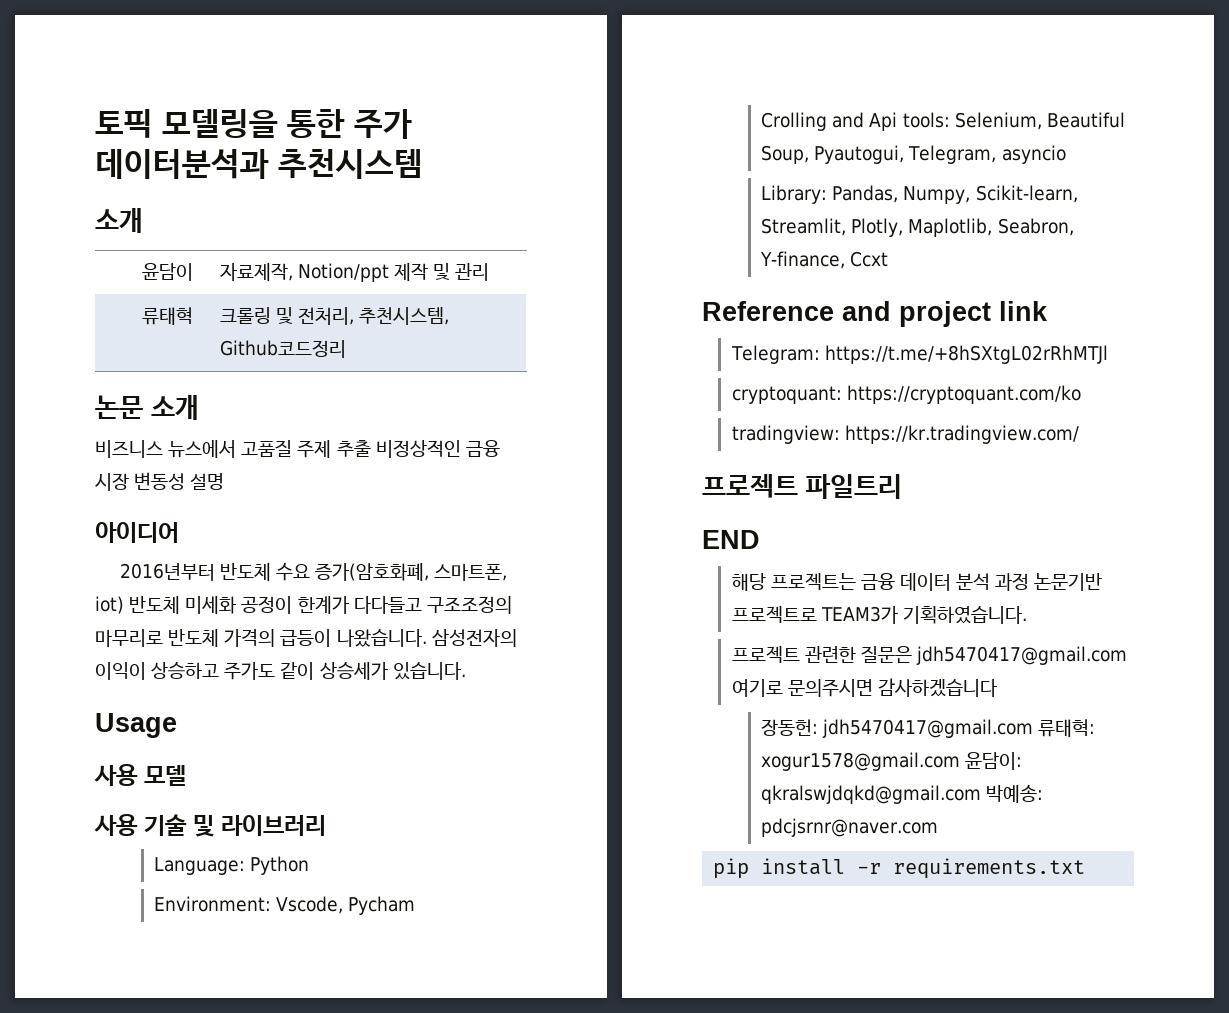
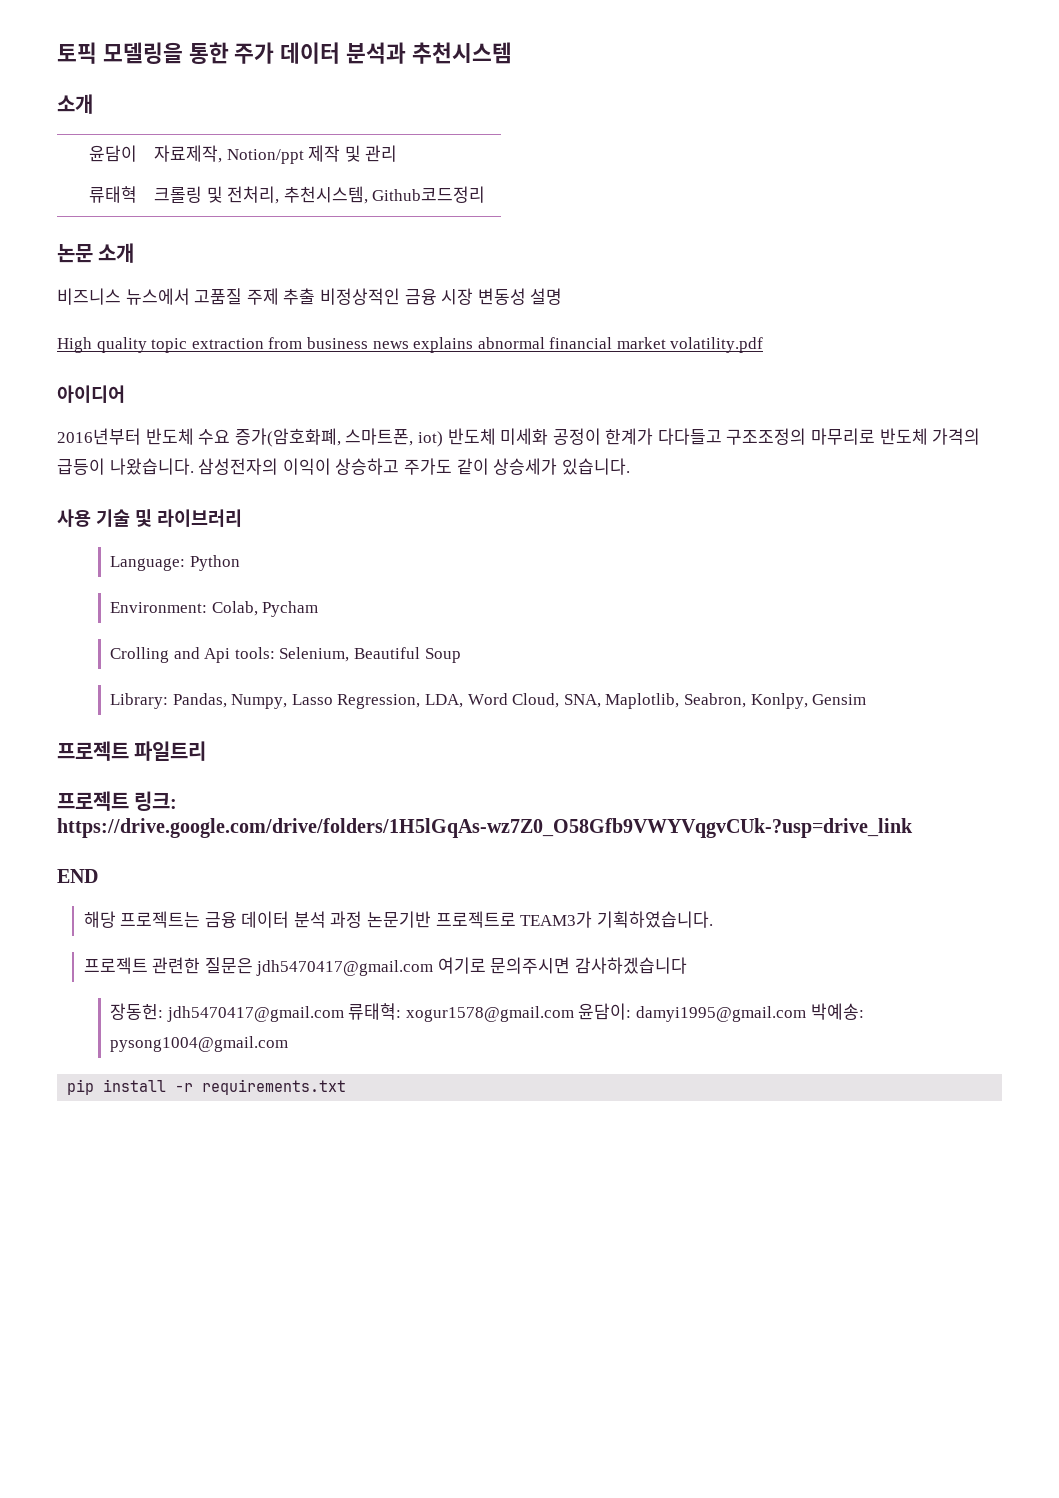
[95,149,269,179] 데이터분석과 -> [280,42,407,64] 데이터 분석과
(225, 481) none -> [57,337,764,353] // High quality topic extraction from business news explains abnormal financial market volatility.pdf
[95,713,177,738] [94,764,186,786] // Usage // 사용 모델 -> (630, 466) none
[276,896,344,914] Vscode, -> [211,601,258,616] Colab,
[761,145,1066,164] Soup, Pyautogui, Telegram, asyncio -> [424,648,461,663] Soup
[975,185,1078,203] [761,218,1074,237] [760,251,889,269] [702,301,1048,327] [730,345,1108,364] [731,385,1081,404] [731,425,1079,444] Scikit-learn, Streamlit, Plotly, Maplotlib, Seabron, Y-finance, Ccxt // Reference and project link // Telegram: https://t.me/+8hSXtgL02rRhMTJl // cryptoquant: https://cryptoquant.com/ko // tradingview: https://kr.tradingview.com/ -> [291,693,867,709] Lasso Regression, LDA, Word Cloud, SNA, Maplotlib, Seabron, Konlpy, Gensim
(902, 486) none -> [57,791,178,811] [57,818,913,838] // 프로젝트 링크: https://drive.google.com/drive/folders/1H5lGqAs-wz7Z0_O58Gfb9VWYVqgvCUk-?usp=drive_link
[761,784,1044,804] [761,818,939,837] qkralswjdqkd@gmail.com 박예송: pdcjsrnr@naver.com -> [636,1003,864,1022] [110,1036,289,1052] damyi1995@gmail.com 박예송: pysong1004@gmail.com

